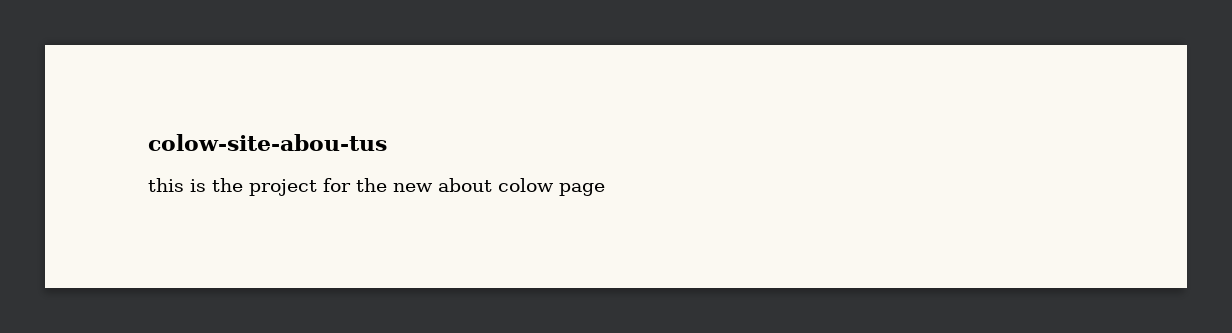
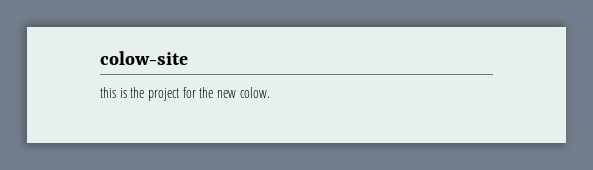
[148,134,387,151] colow-site-abou-tus -> [100,51,188,65] colow-site
[438,178,605,196] about colow page -> [239,87,270,98] colow.

